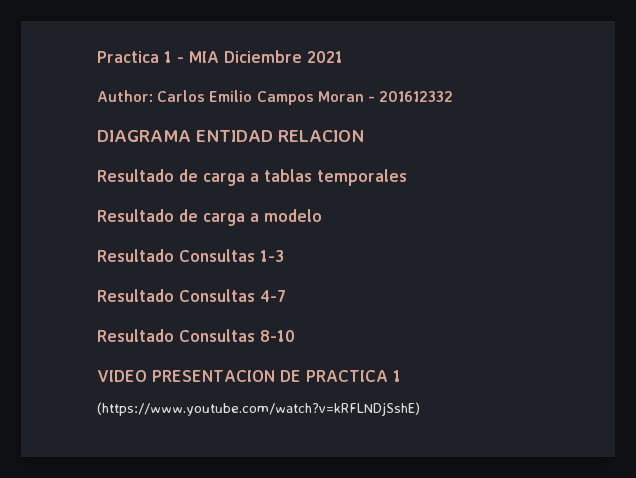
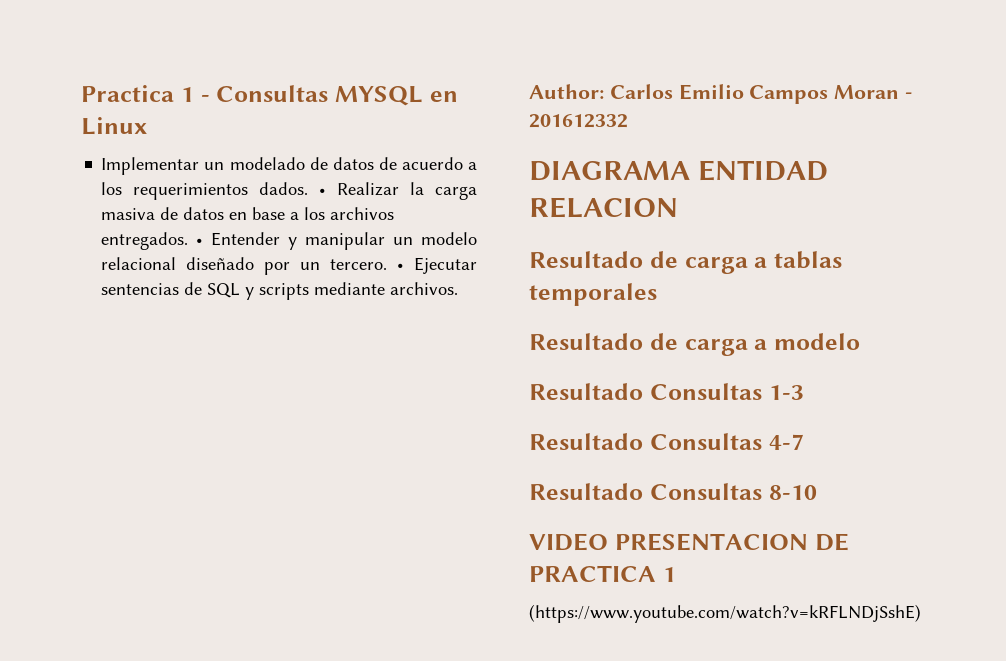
[189,50,343,63] MIA Diciembre 2021 -> [216,85,458,106] [81,117,147,135] [101,157,477,175] [101,182,477,200] [101,207,395,220] [101,232,477,250] [101,257,477,275] [101,282,459,300] Consultas MYSQL en Linux // Implementar un modelado de datos de acuerdo a los requerimientos dados. • Realizar la carga masiva de datos en base a los archivos entregados. • Entender y manipular un modelo relacional diseñado por un tercero. • Ejecutar sentencias de SQL y scripts mediante archivos.

